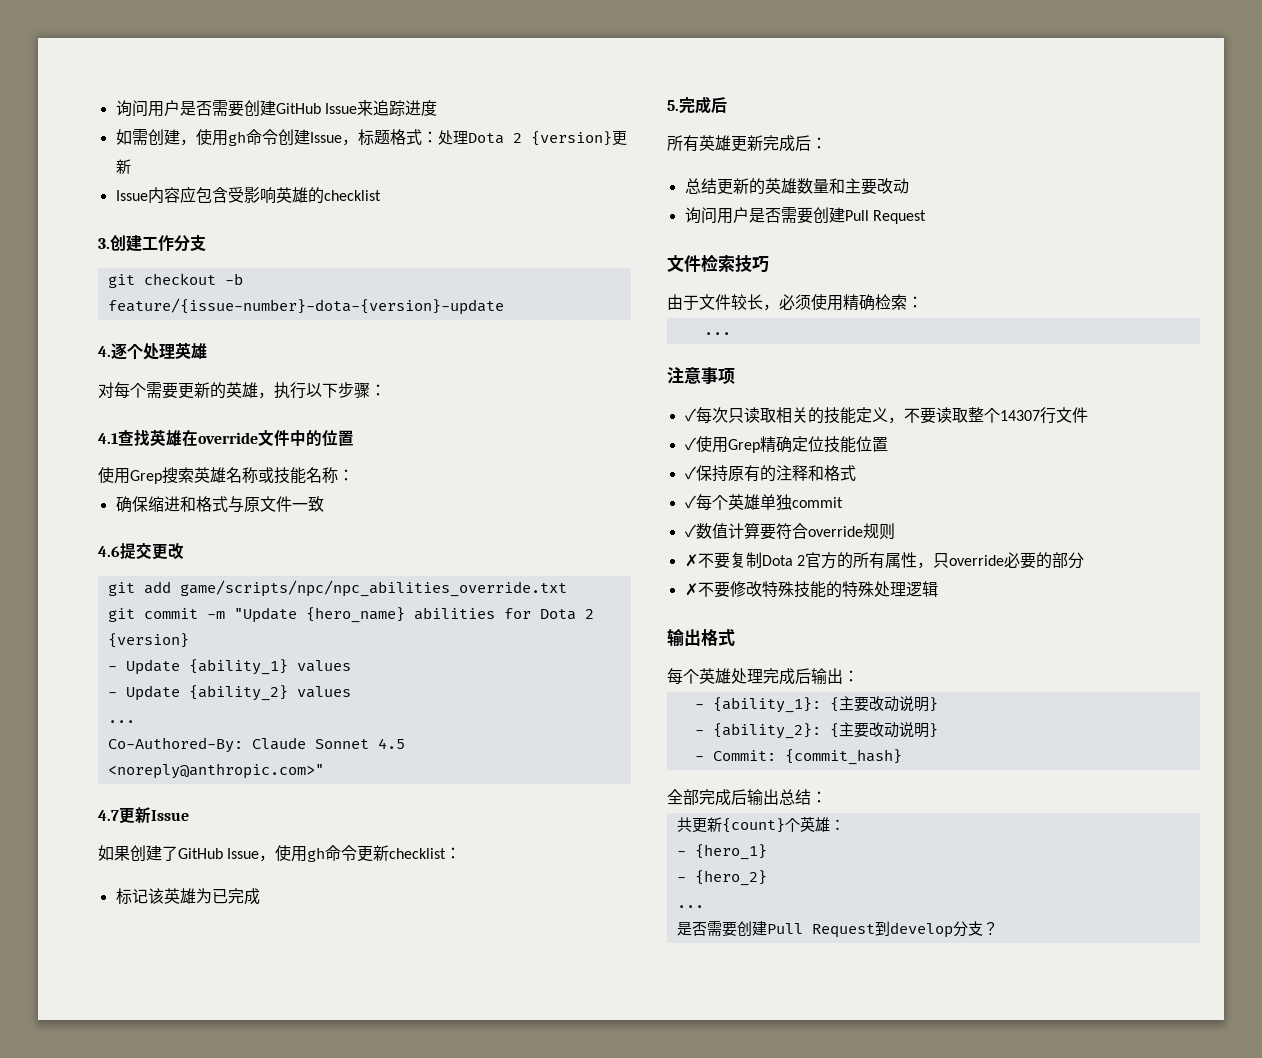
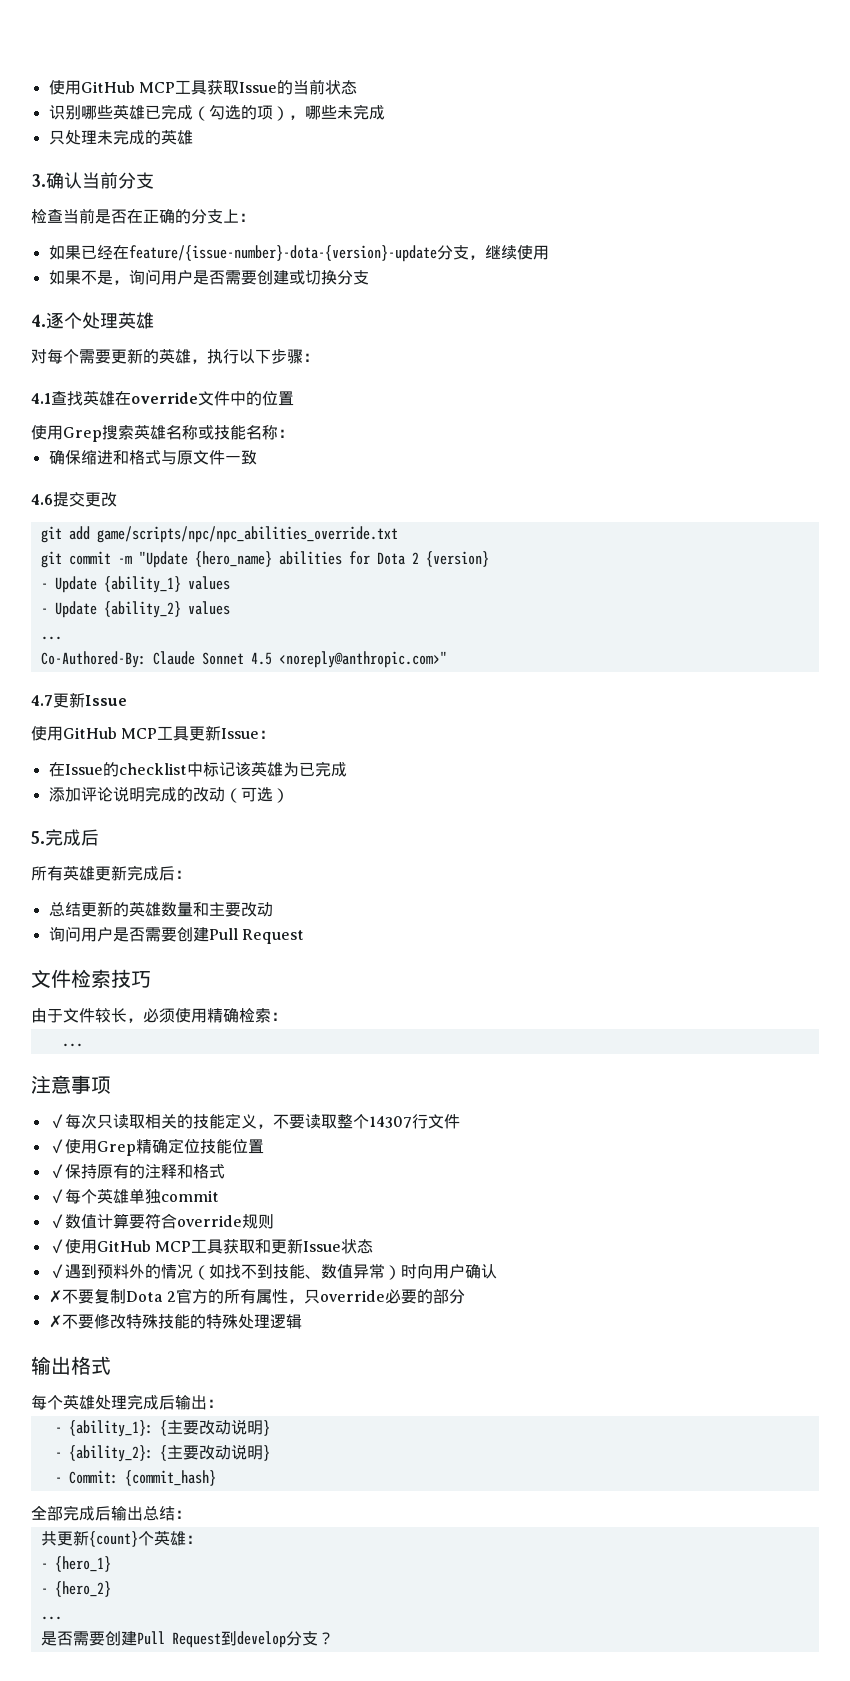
[115,100,437,117] [115,129,627,146] [115,159,131,174] [115,186,381,204] [98,234,206,252] [107,273,243,288] [107,298,504,315] 询问用户是否需要创建GitHub Issue来追踪进度 // 如需创建，使用gh命令创建Issue，标题格式：处理Dota 2 {version}更新 // Issue内容应包含受影响英雄的checklist // 3.创建工作分支 // git checkout -b feature/{issue-number}-dota-{version}-update -> [48,79,357,95] [48,104,385,121] [48,129,193,145] [31,172,154,189] [31,208,255,224] [48,245,549,262] [48,269,369,285] 使用GitHub MCP工具获取Issue的当前状态 // 识别哪些英雄已完成（勾选的项），哪些未完成 // 只处理未完成的英雄 // 3.确认当前分支 // 检查当前是否在正确的分支上： // 如果已经在feature/{issue-number}-dota-{version}-update分支，继续使用 // 如果不是，询问用户是否需要创建或切换分支
[98,845,462,862] 如果创建了GitHub Issue，使用gh命令更新checklist： // -> [31,725,276,741] [48,762,203,777] 使用GitHub MCP工具更新Issue： // 在Issue的checklist中
(260, 896) none -> [48,786,289,803] // 添加评论说明完成的改动（可选）
(895, 531) none -> [48,1238,373,1254] [48,1264,497,1280] // ✓使用GitHub MCP工具获取和更新Issue状态 // ✓遇到预料外的情况（如找不到技能、数值异常）时向用户确认

